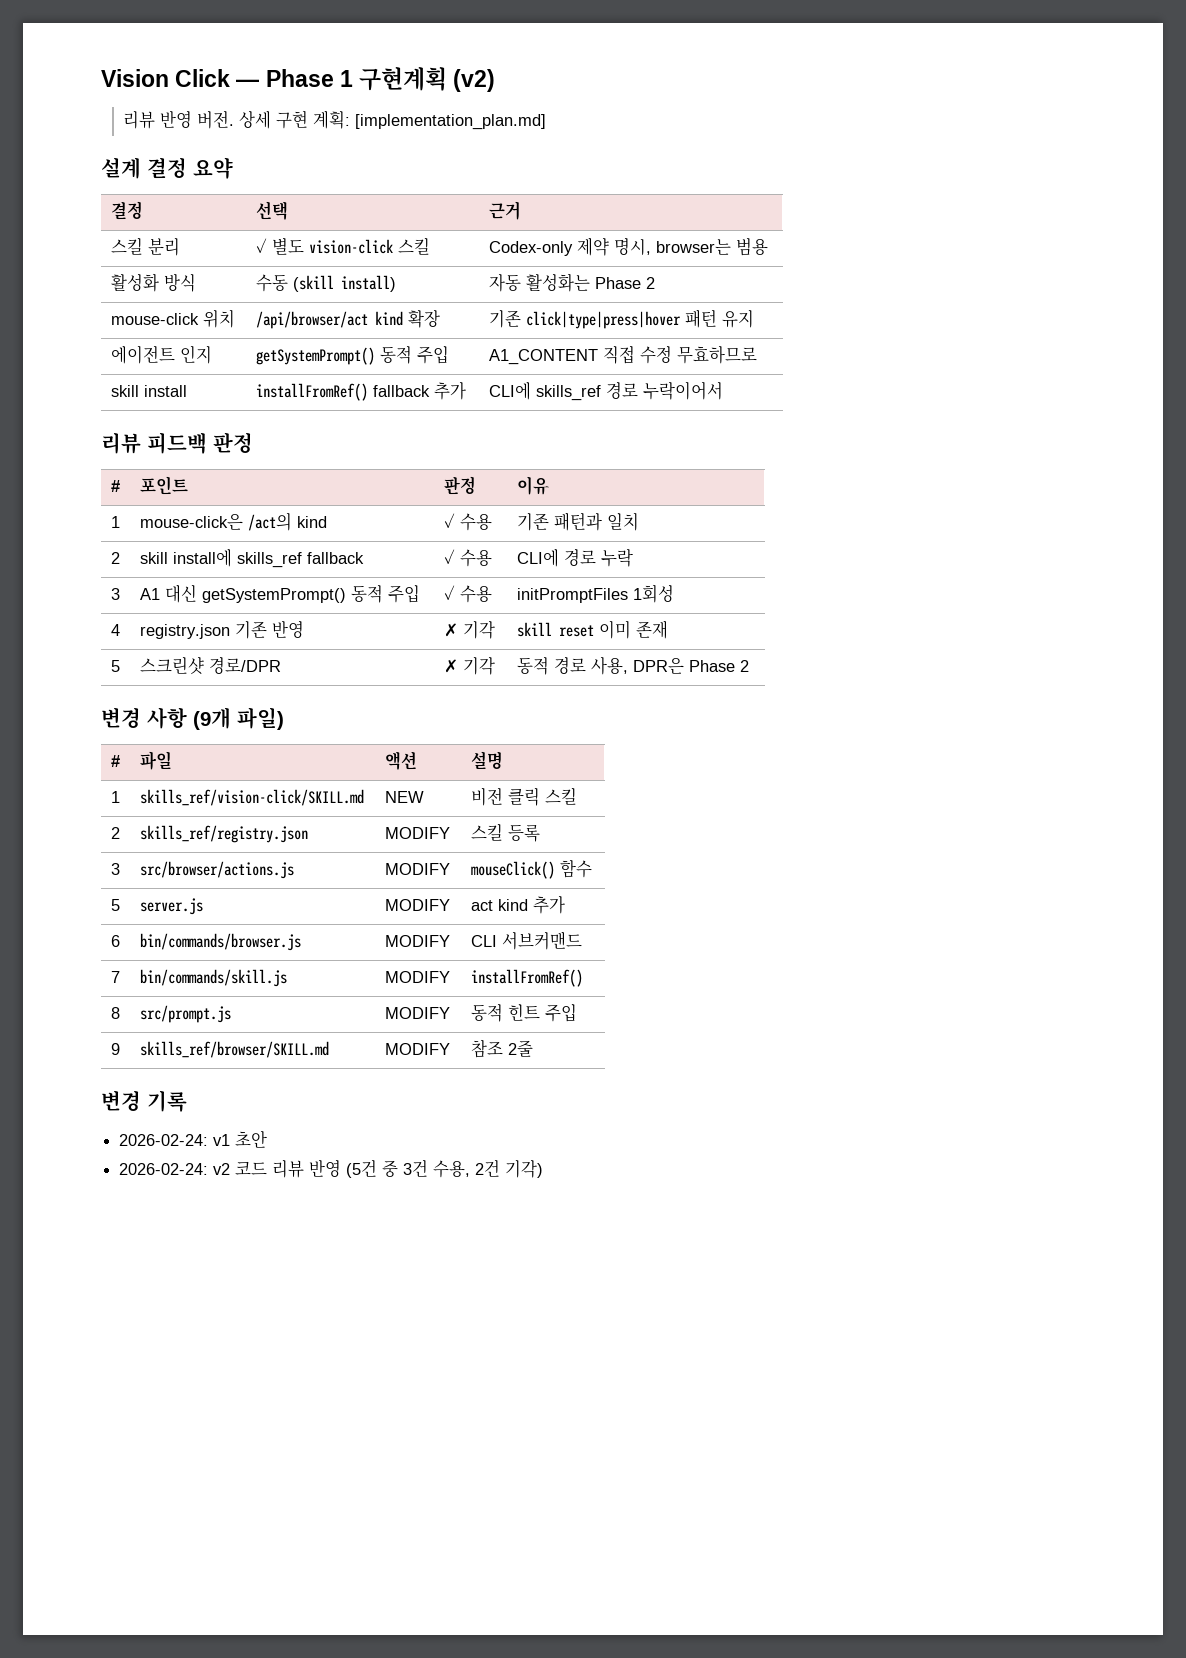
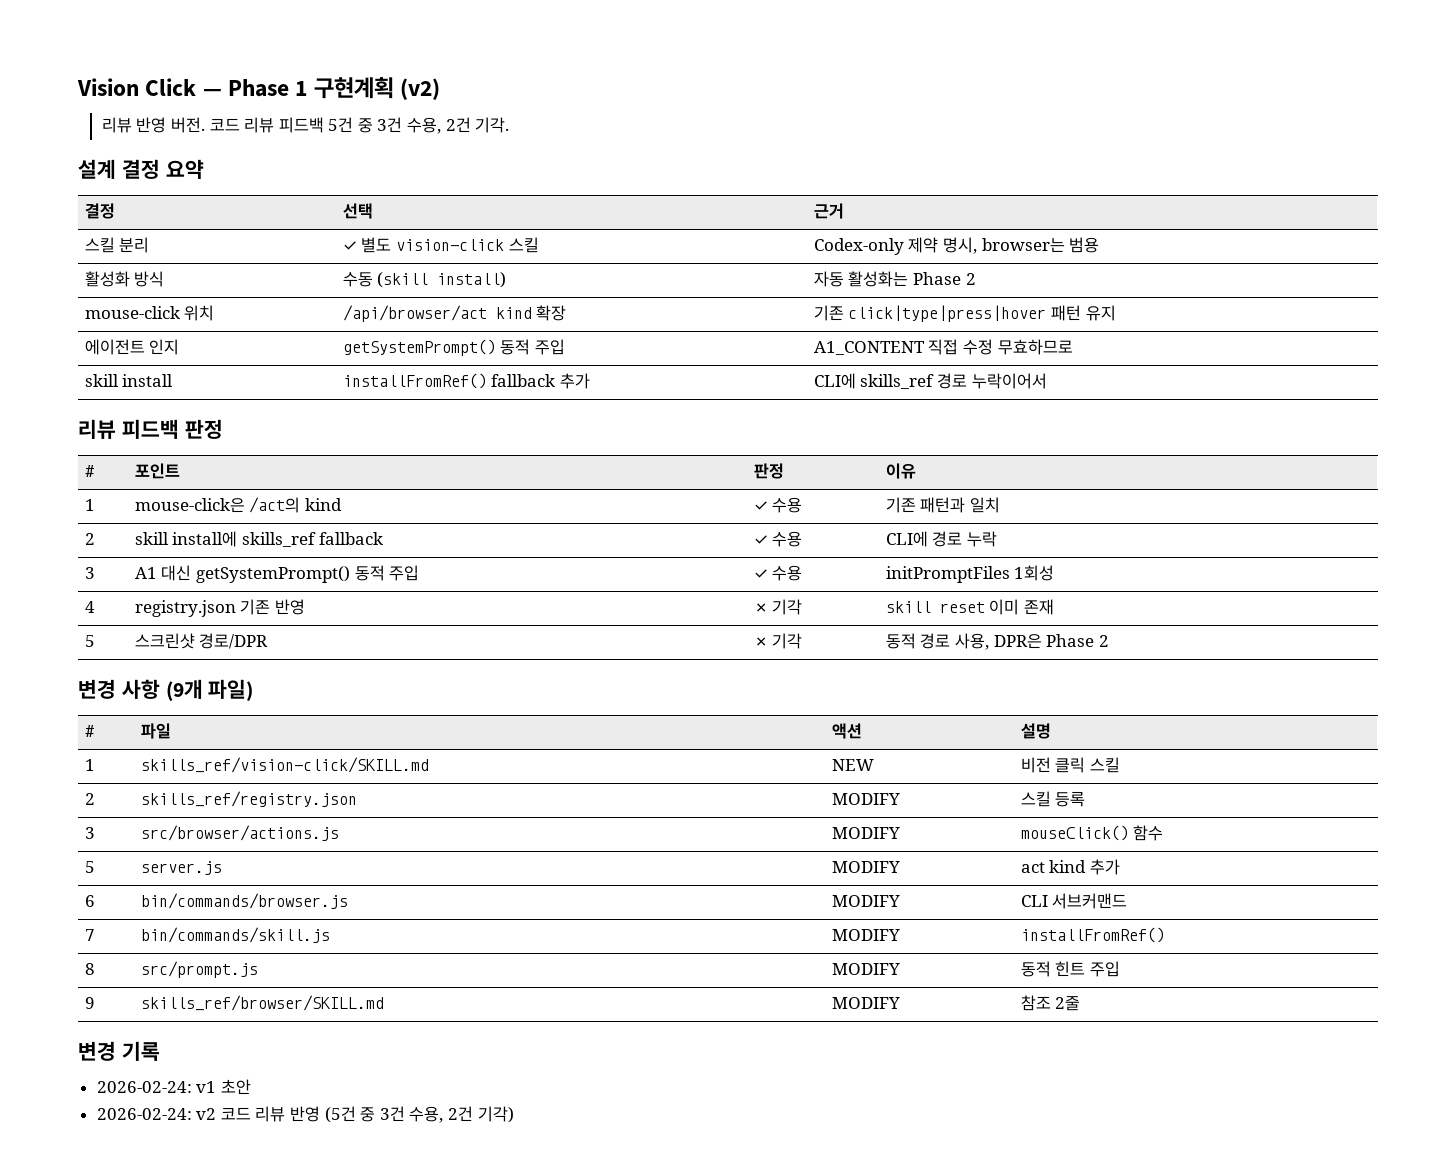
[239,110,547,130] 상세 구현 계획: [implementation_plan.md] -> [209,117,510,134] 코드 리뷰 피드백 5건 중 3건 수용, 2건 기각.

